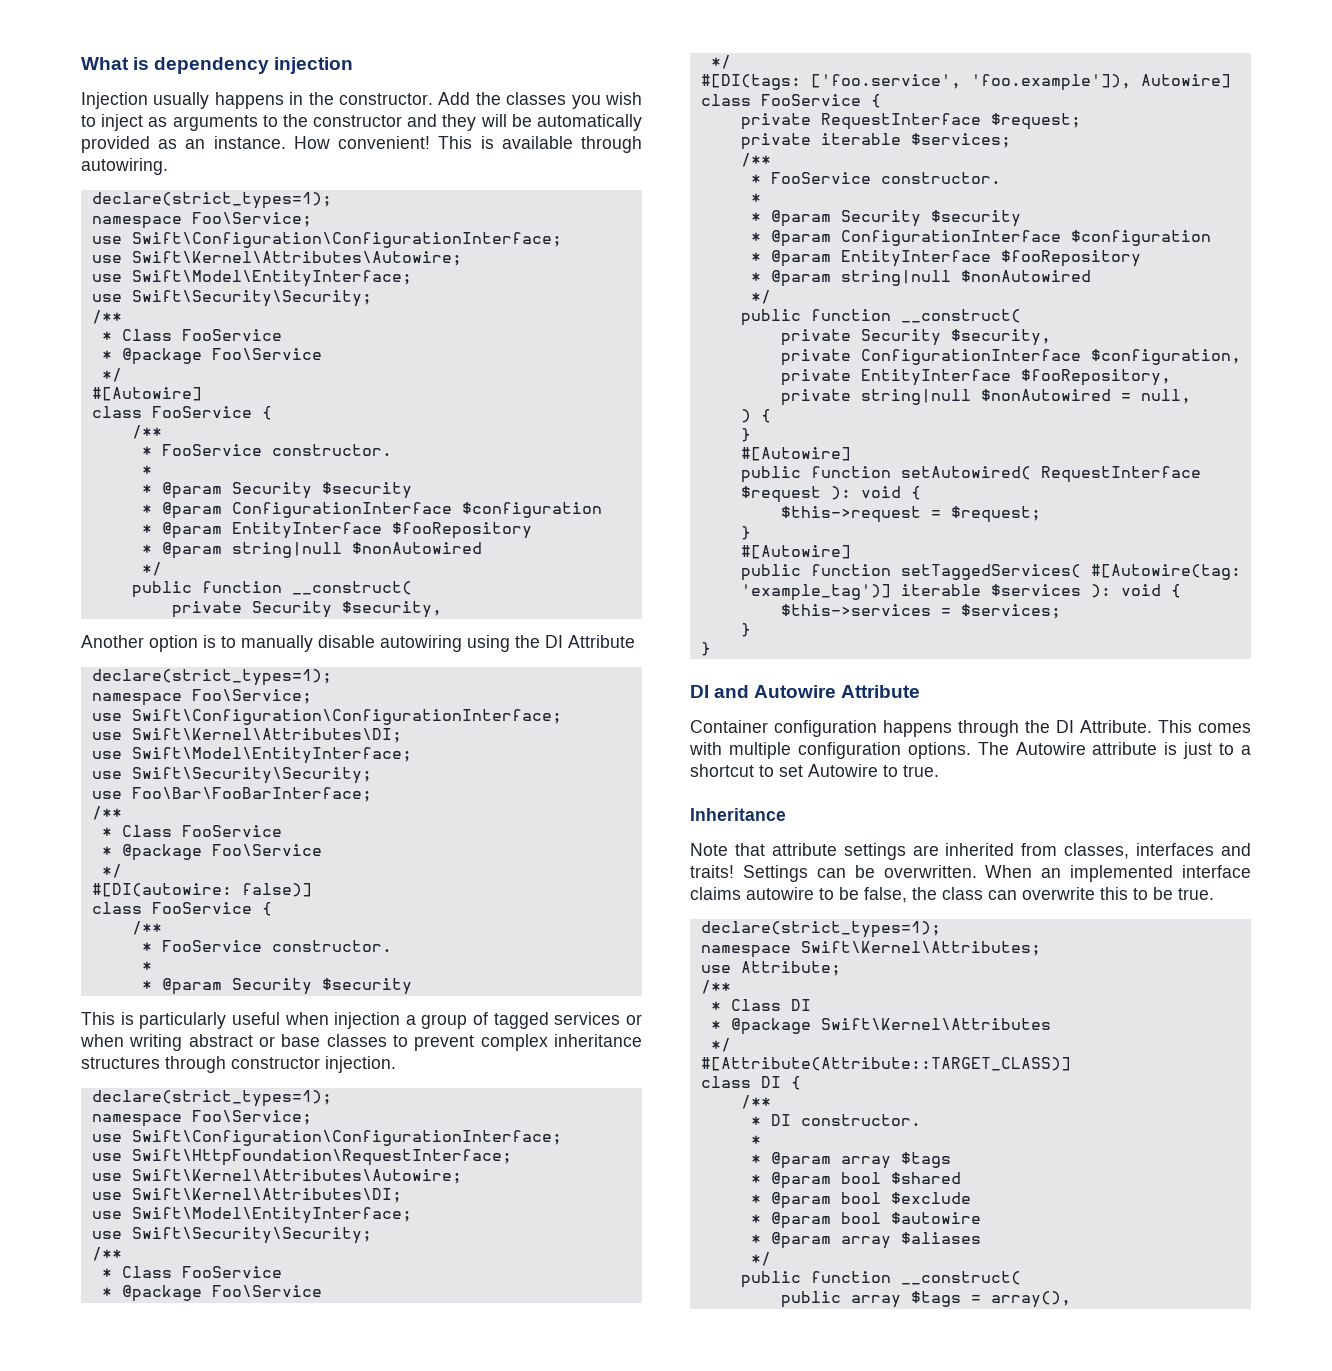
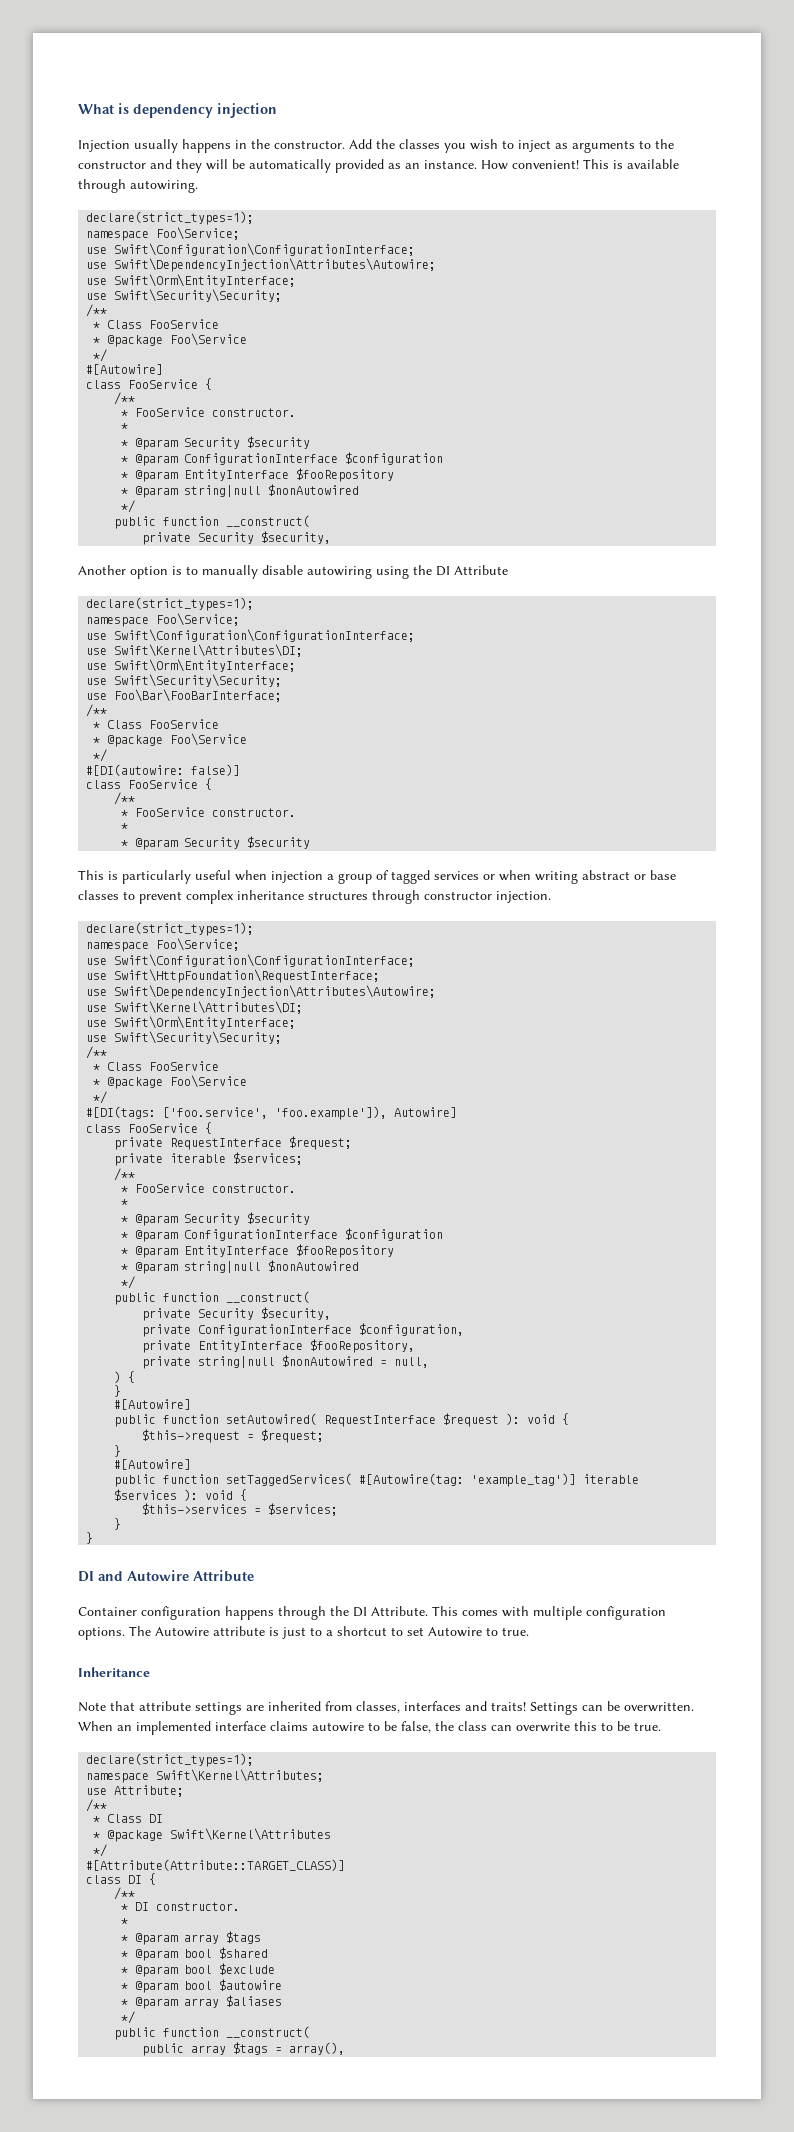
[131,251,462,266] [91,270,412,287] Swift\Kernel\Attributes\Autowire; // use Swift\Model\EntityInterface; -> [114,258,437,272] [86,274,297,287] Swift\DependencyInjection\Attributes\Autowire; // use Swift\Orm\EntityInterface;
[131,747,412,764] Swift\Model\EntityInterface; -> [114,659,297,672] Swift\Orm\EntityInterface;
[131,1169,462,1184] [91,1188,402,1203] [91,1207,412,1224] Swift\Kernel\Attributes\Autowire; // use Swift\Kernel\Attributes\DI; // use Swift\Model\EntityInterface; -> [114,985,437,999] [86,1001,304,1014] [86,1016,297,1029] Swift\DependencyInjection\Attributes\Autowire; // use Swift\Kernel\Attributes\DI; // use Swift\Orm\EntityInterface;

